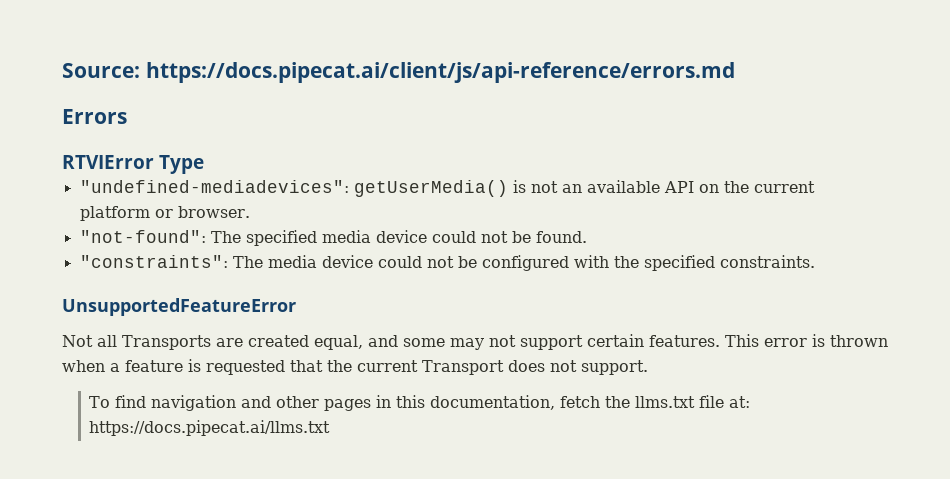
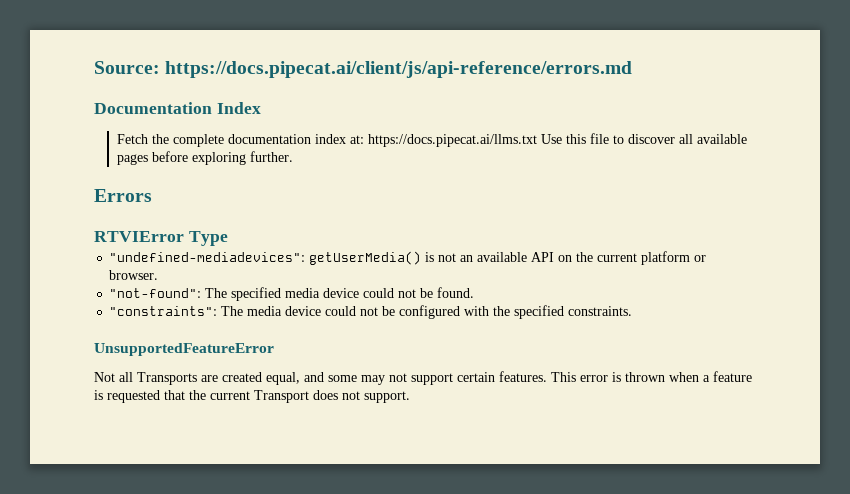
(735, 72) none -> [94,102,261,114] [116,133,747,147] [116,151,293,165] // Documentation Index // Fetch the complete documentation index at: https://docs.pipecat.ai/llms.txt Use this file to discover all available pages before exploring further.
[89,395,751,411] [89,420,331,436] // To find navigation and other pages in this documentation, fetch the llms.txt file at: https://docs.pipecat.ai/llms.txt -> (410, 397) none

